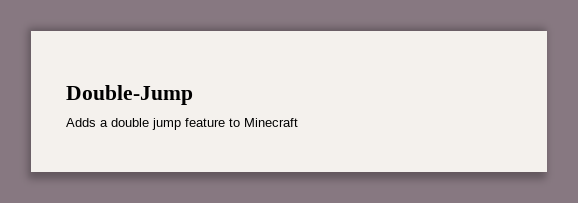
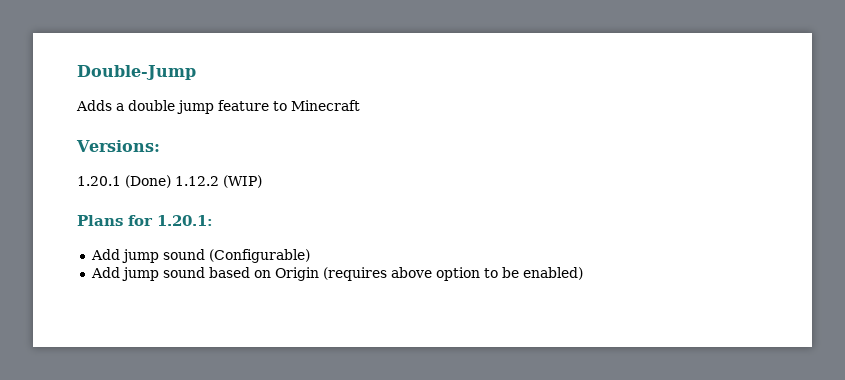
(298, 122) none -> [76,140,160,152] [77,175,262,188] [77,215,213,226] [90,249,310,263] [90,267,583,281] // Versions: // 1.20.1 (Done) 1.12.2 (WIP) // Plans for 1.20.1: // Add jump sound (Configurable) // Add jump sound based on Origin (requires above option to be enabled)

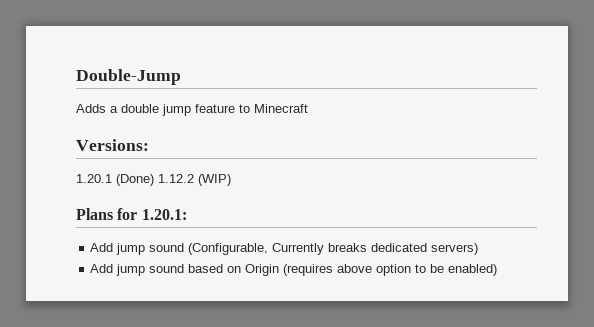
[208,249,310,263] (Configurable) -> [188,243,479,255] (Configurable, Currently breaks dedicated servers)

